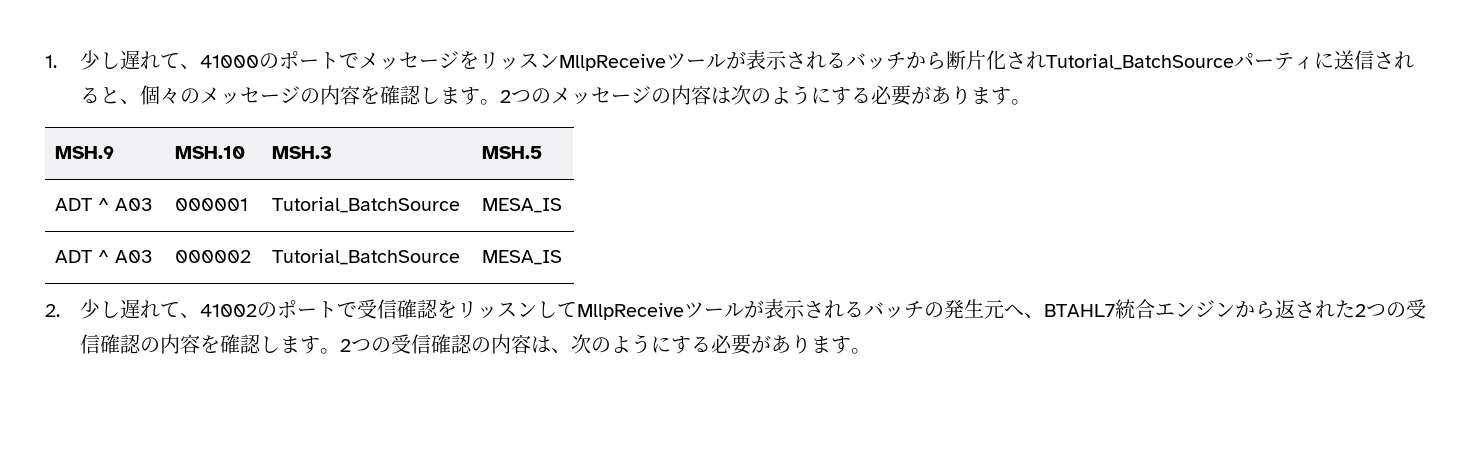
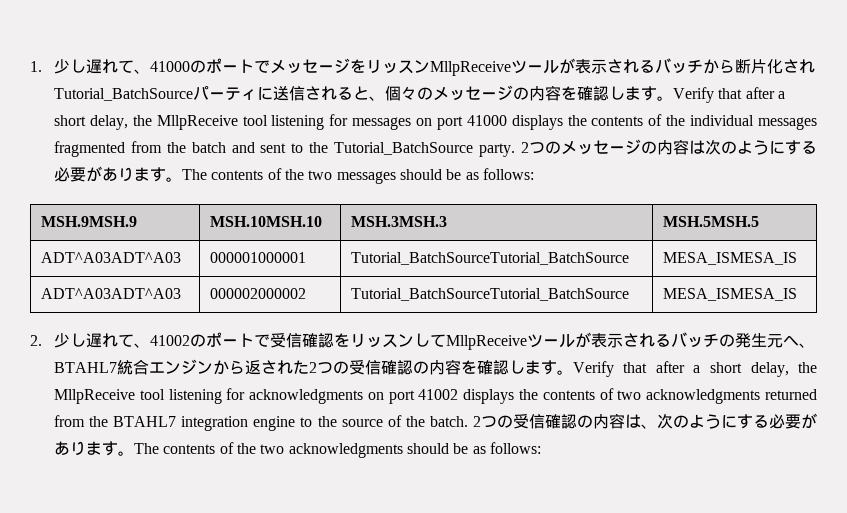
(500, 102) none -> [672,87,785,103] [53,114,818,130] [53,141,516,157] Verify that after a short delay, the MllpReceive tool listening for messages on port 41000 displays the contents of the individual messages fragmented from the batch and sent to the Tutorial_BatchSource party.
[55,146,115,159] [175,146,246,159] [272,146,333,159] [482,146,543,159] [55,198,153,211] [175,198,249,211] [272,197,461,213] [482,198,563,213] [55,250,153,263] [175,250,252,263] [272,249,461,265] [482,250,563,265] // MSH.9 | MSH.10 | MSH.3 | MSH.5 // ADT ^ A03 | 000001 | Tutorial_BatchSource | MESA_IS // ADT ^ A03 | 000002 | Tutorial_BatchSource | MESA_IS -> [181,168,534,184] [41,216,138,227] [210,216,323,227] [351,216,448,227] [663,216,760,227] [41,252,182,263] [210,252,307,263] [351,252,630,265] [663,252,798,265] [41,288,182,299] [210,288,307,299] [351,288,630,301] [663,288,798,301] The contents of the two messages should be as follows: // MSH.9MSH.9 | MSH.10MSH.10 | MSH.3MSH.3 | MSH.5MSH.5 // ADT^A03ADT^A03 | 000001000001 | Tutorial_BatchSourceTutorial_BatchSource | MESA_ISMESA_IS // ADT^A03ADT^A03 | 000002000002 | Tutorial_BatchSourceTutorial_BatchSource | MESA_ISMESA_IS
(340, 351) none -> [572,361,817,377] [53,388,817,404] [53,415,468,431] Verify that after a short delay, the MllpReceive tool listening for acknowledgments on port 41002 displays the contents of two acknowledgments returned from the BTAHL7 integration engine to the source of the batch.
(871, 351) none -> [133,442,541,458] The contents of the two acknowledgments should be as follows:

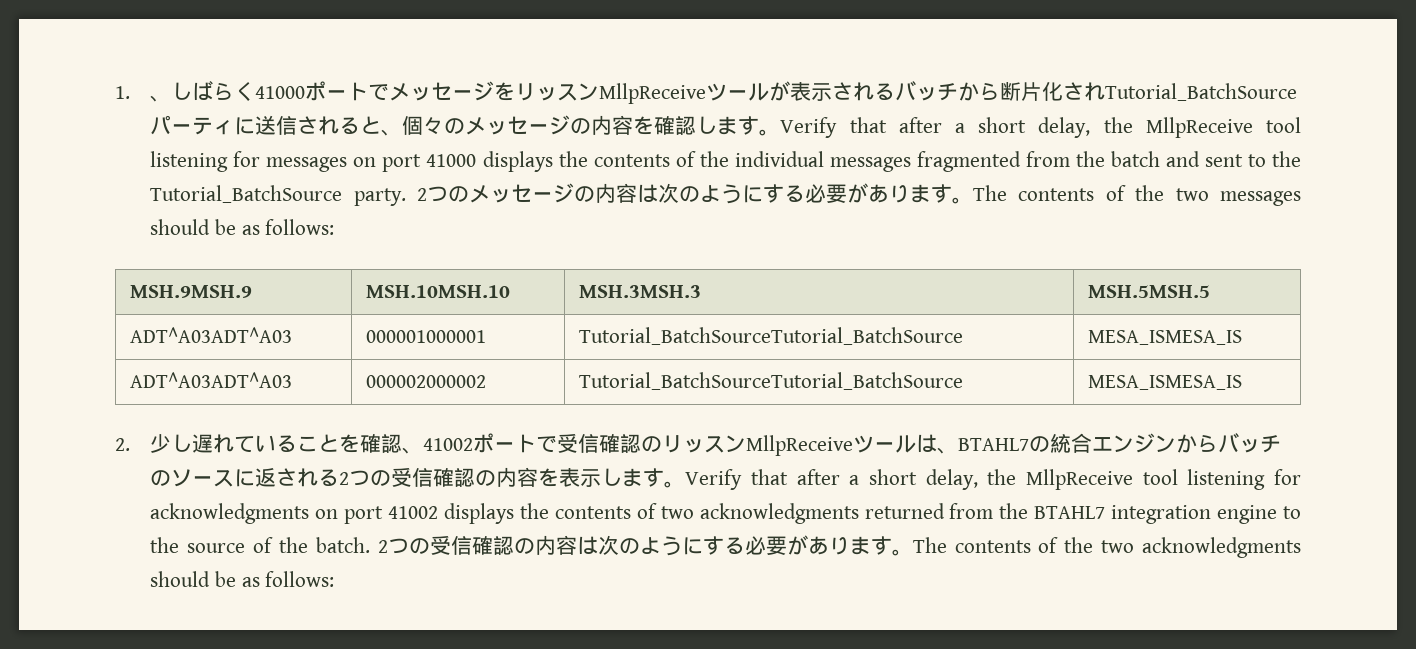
[53,59,206,74] 少し遅れて、41000の -> [150,81,306,102] 、しばらく41000
[133,334,206,348] 、41002の -> [255,434,474,454] いることを確認、41002
[333,332,815,350] [53,359,309,375] をリッスンしてMllpReceiveツールが表示されるバッチの発生元へ、BTAHL7統合エンジンから返された -> [641,433,1282,456] [150,468,340,487] のリッスンMllpReceiveツールは、BTAHL7の統合エンジンからバッチのソースに返される
[476,360,509,375] 確認 -> [559,468,602,487] 表示
[641,424,657,429] 、 -> (598, 545) none

